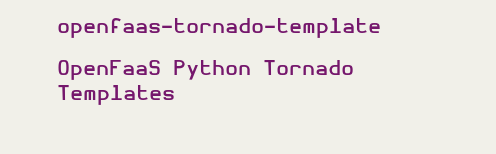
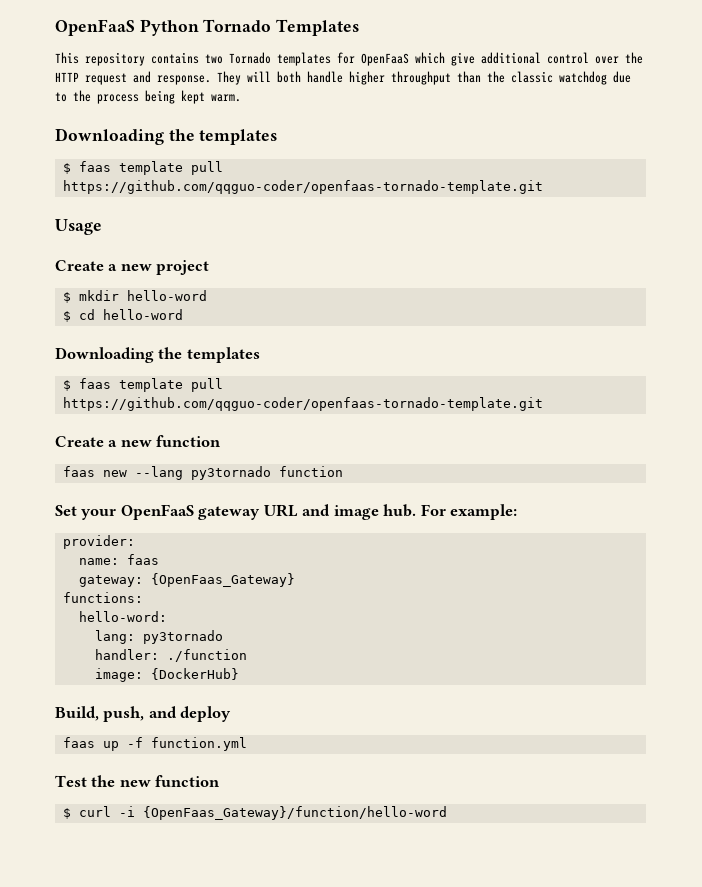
[57,18,381,38] openfaas-tornado-template // -> (55, 27) none
(175, 95) none -> [55,52,643,66] [55,71,631,85] [55,90,241,104] [55,128,278,145] [62,161,223,175] [62,180,543,194] [55,219,102,235] [55,260,210,275] [62,290,207,303] [62,309,183,322] [55,347,260,363] [62,378,223,392] [62,397,543,411] [55,435,222,447] [62,466,343,480] [55,504,518,520] [62,535,135,549] [78,554,159,565] [78,573,295,587] [62,592,143,603] [78,611,167,622] [94,630,223,644] [94,649,247,662] [94,668,239,682] [55,706,232,722] [62,737,247,751] [55,775,221,787] [62,806,447,820] // This repository contains two Tornado templates for OpenFaaS which give additional control over the HTTP request and response. They will both handle higher throughput than the classic watchdog due to the process being kept warm. // Downloading the templates // $ faas template pull https://github.com/qqguo-coder/openfaas-tornado-template.git // Usage // Create a new project // $ mkdir hello-word // $ cd hello-word // Downloading the templates // $ faas template pull https://github.com/qqguo-coder/openfaas-tornado-template.git // Create a new function // faas new --lang py3tornado function // Set your OpenFaaS gateway URL and image hub. For example: // provider: // name: faas // gateway: {OpenFaas_Gateway} // functions: // hello-word: // lang: py3tornado // handler: ./function // image: {DockerHub} // Build, push, and deploy // faas up -f function.yml // Test the new function // $ curl -i {OpenFaas_Gateway}/function/hello-word

